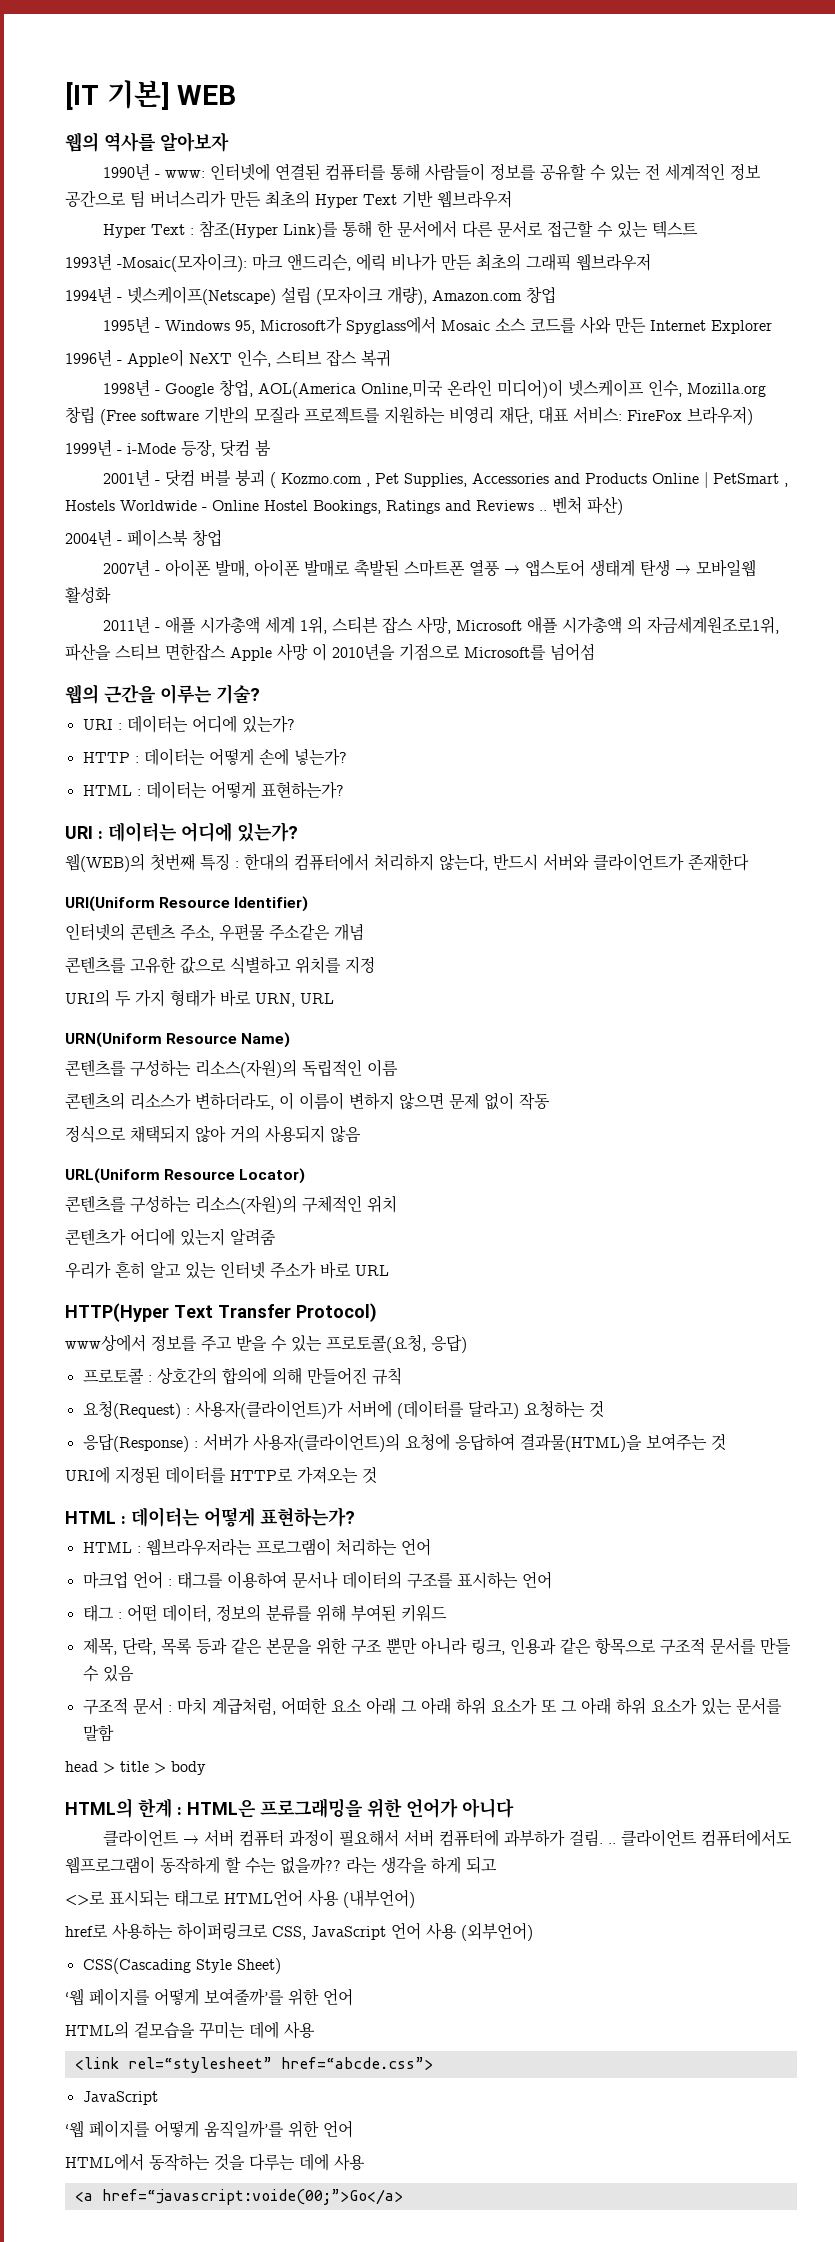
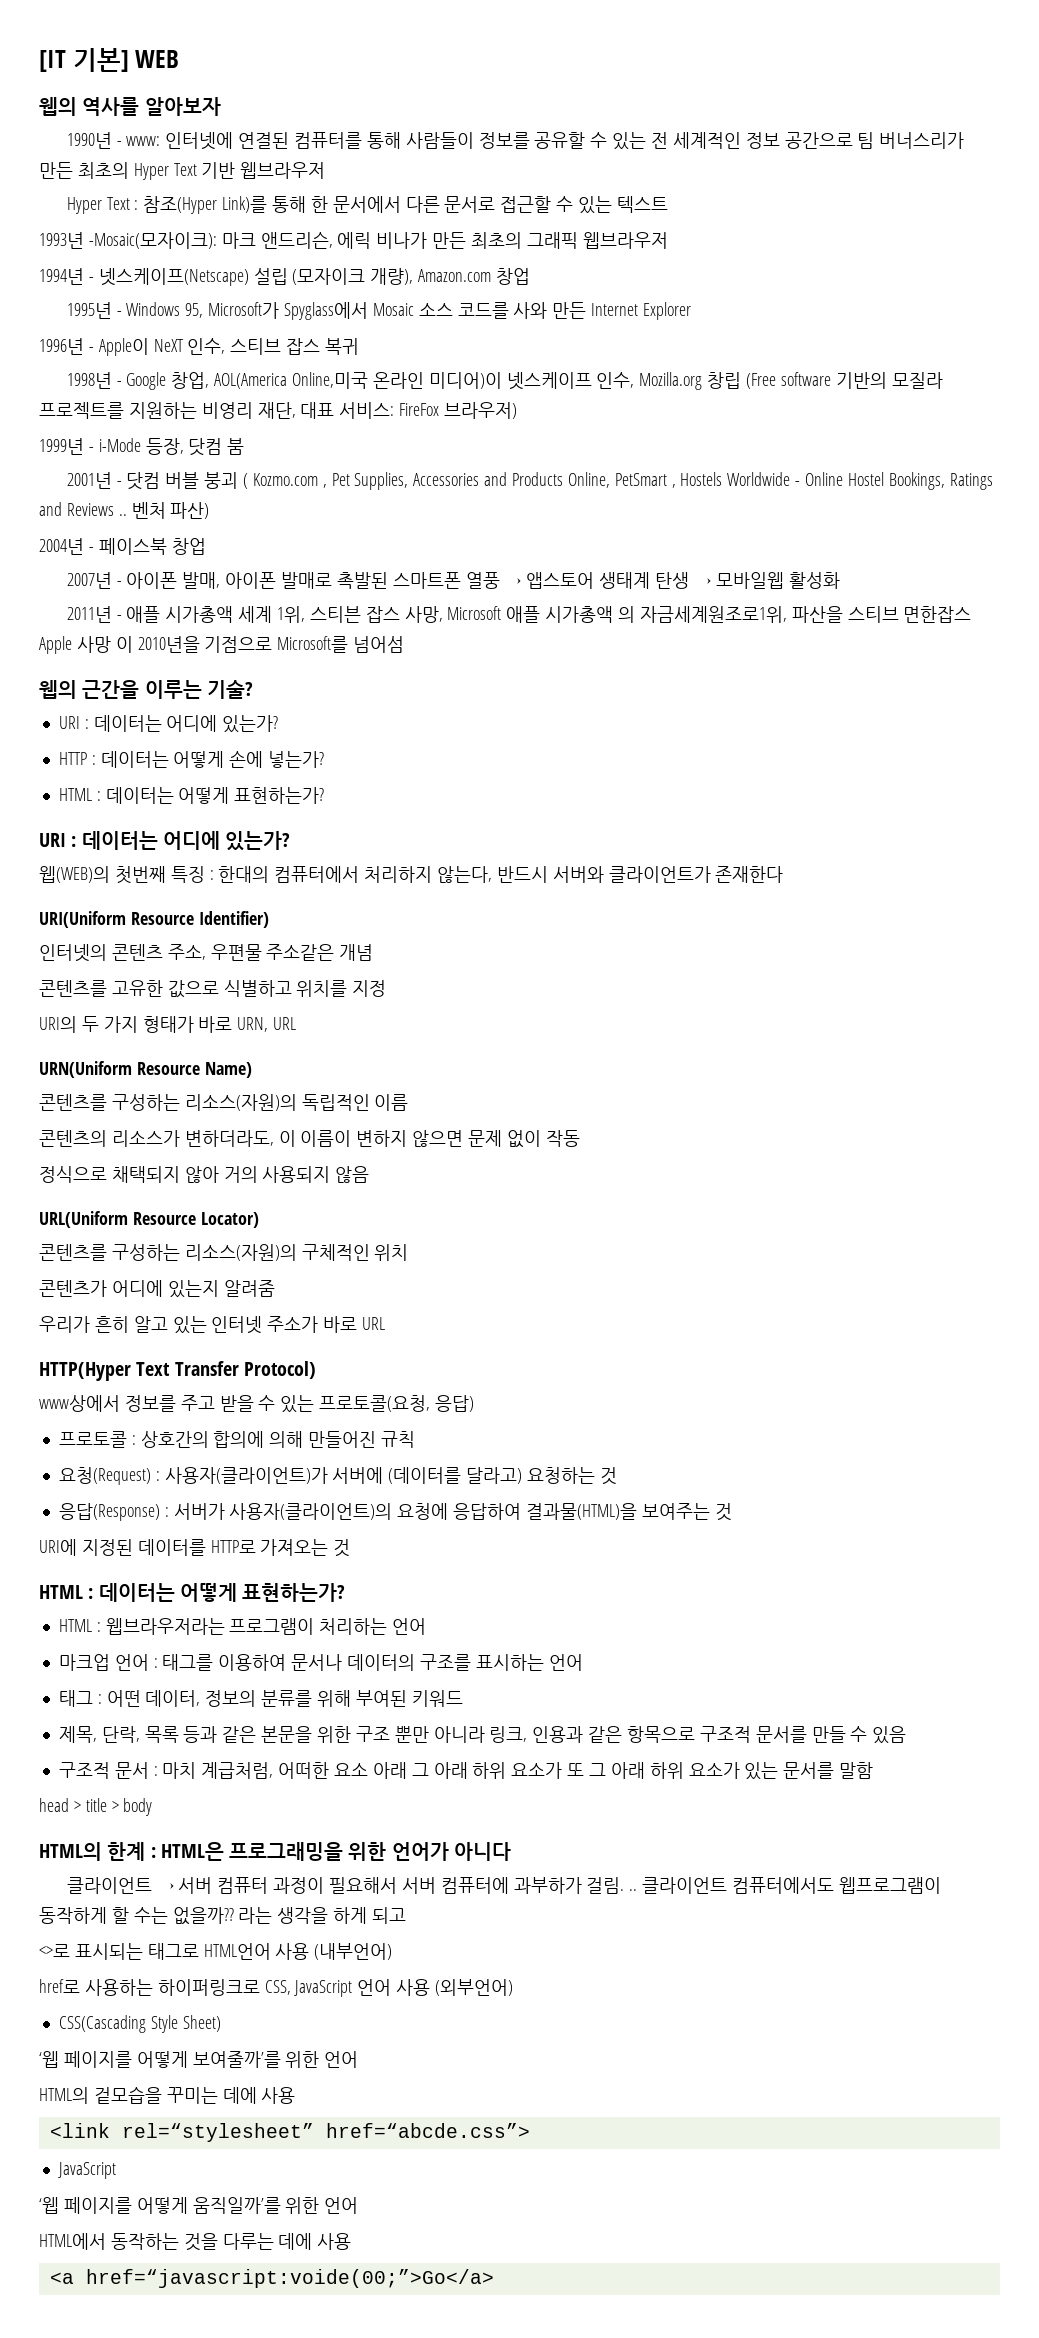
[652,472,709,488] Online | -> [567,472,610,488] Online,

